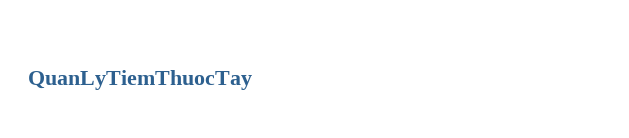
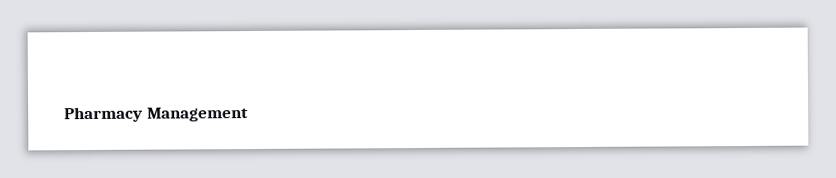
[28,70,252,90] QuanLyTiemThuocTay -> [64,106,249,123] Pharmacy Management

